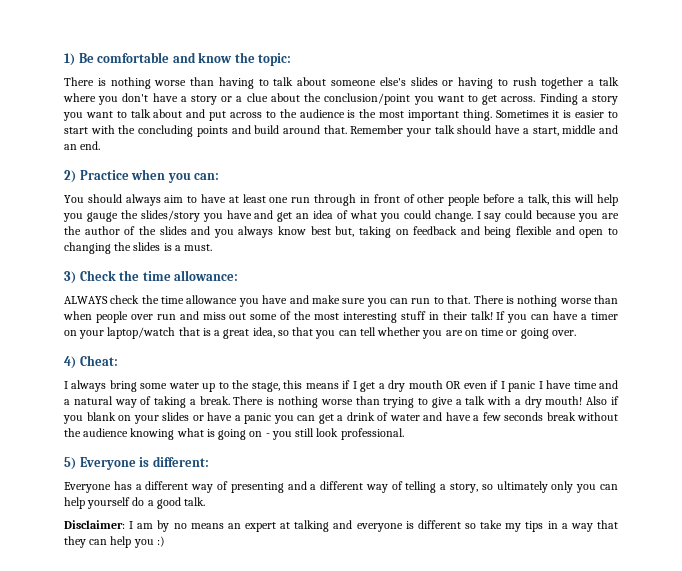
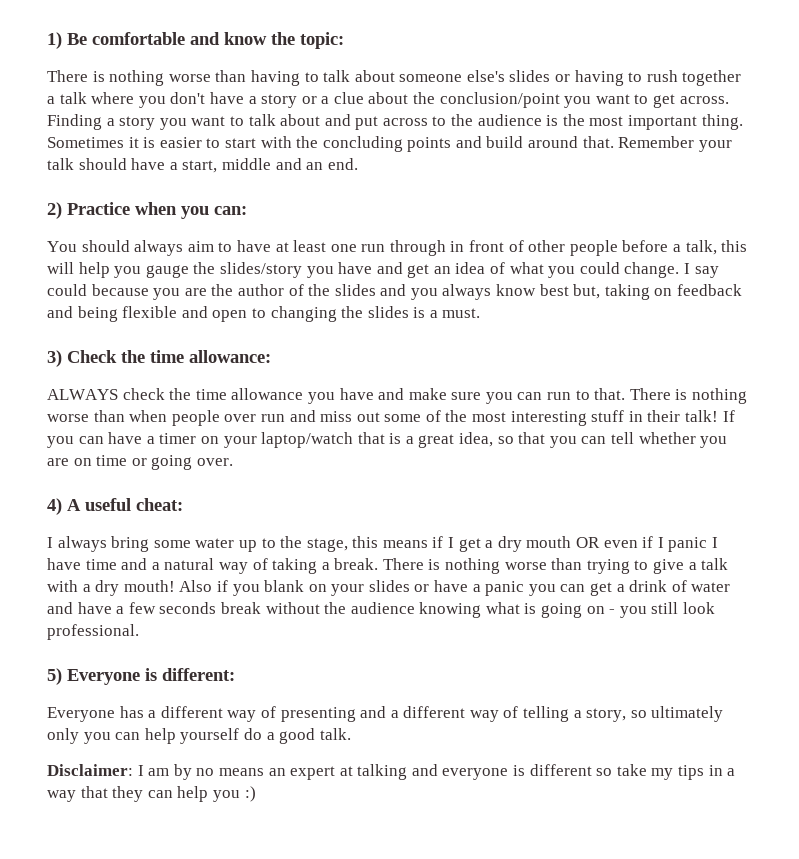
[79,355,118,366] Cheat: -> [67,498,183,511] A useful cheat:

